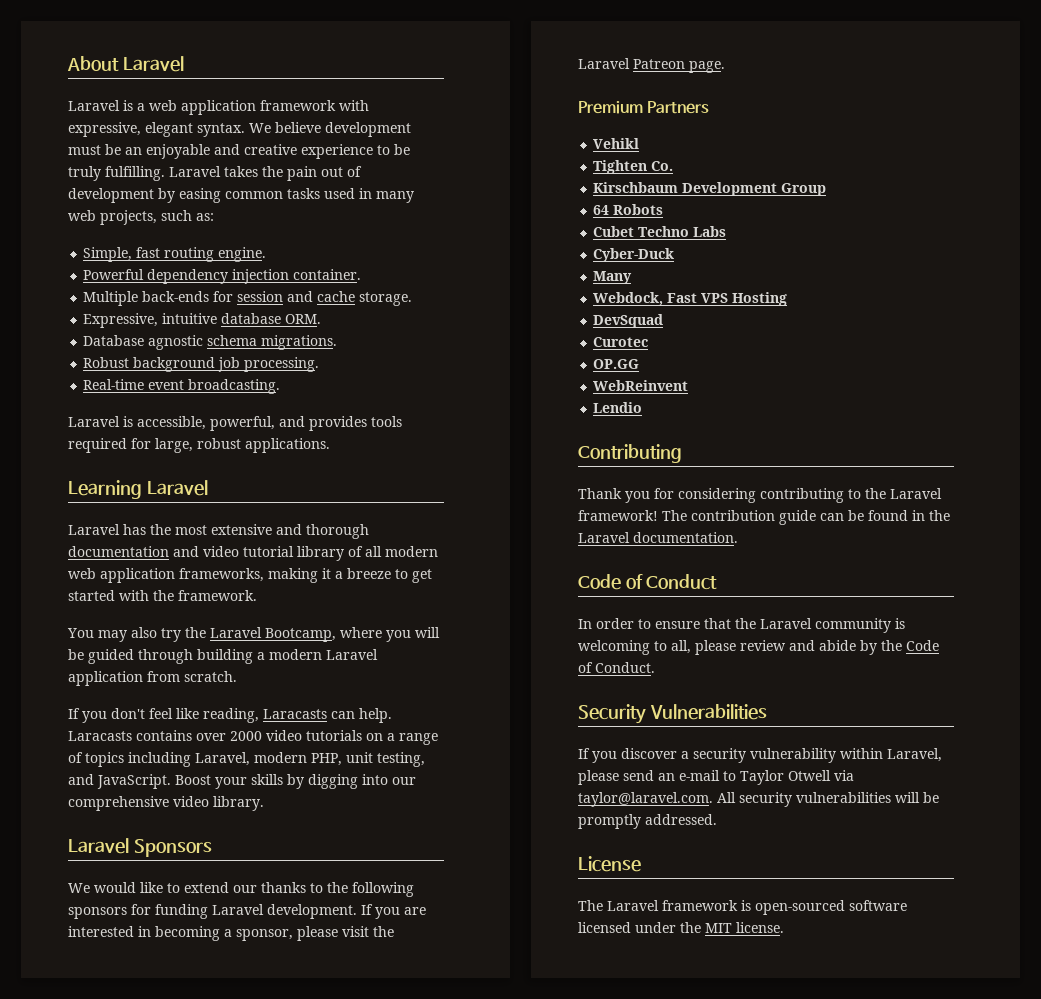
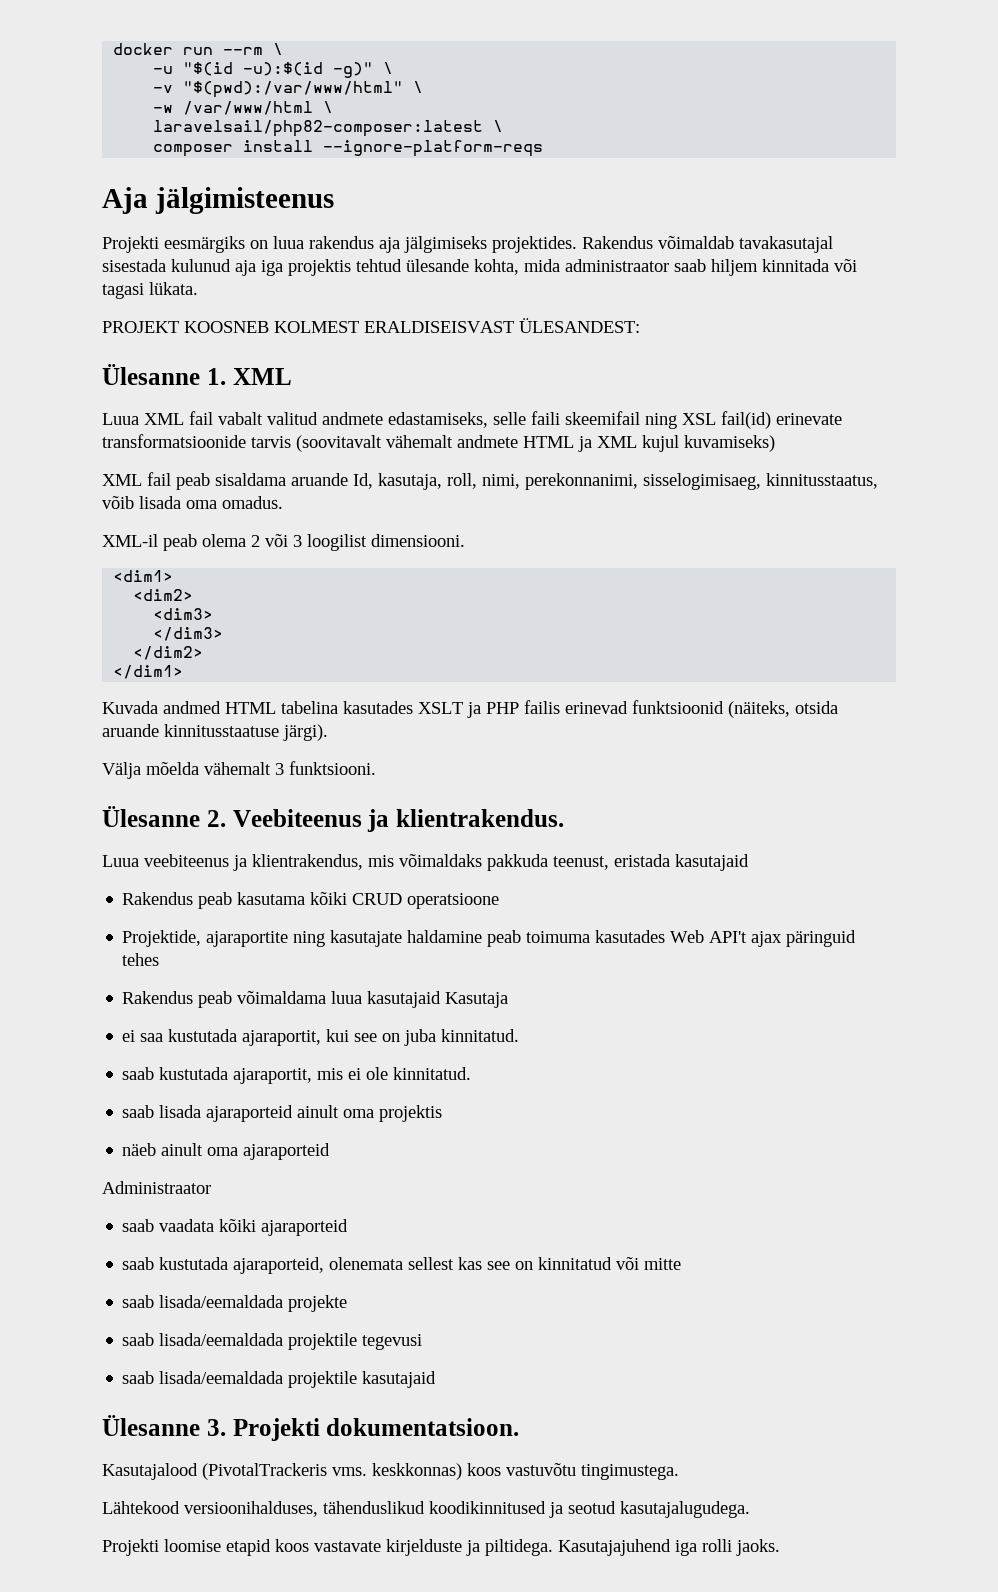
[67,56,184,72] [68,100,369,115] [68,122,411,137] [68,144,410,159] [68,166,362,181] [68,188,414,203] [68,210,214,225] [83,247,267,262] [83,269,362,284] [83,291,413,306] [83,313,322,328] [83,335,338,350] [83,357,320,372] [83,379,281,394] [68,416,402,431] [68,438,330,453] [68,480,208,499] [68,524,369,539] [68,546,438,561] [68,568,432,583] [68,590,257,601] [67,627,440,642] [68,649,378,664] [68,671,237,686] [68,708,392,723] [68,730,438,745] [68,752,425,767] [68,774,416,789] [68,796,264,811] [68,838,212,857] [68,882,414,897] [68,904,426,919] [68,926,394,941] [578,58,725,73] [578,101,710,114] [593,138,640,149] [593,160,674,174] [593,182,827,196] [593,204,664,215] [593,226,727,237] [593,248,675,262] [593,271,633,284] [593,292,788,306] [593,314,664,328] [593,337,649,347] [593,359,640,369] [593,380,689,391] [593,402,643,413] [578,444,682,463] [578,488,942,503] [578,510,950,525] [578,532,738,543] [578,574,718,590] [578,618,905,633] [578,640,939,655] [578,662,655,673] [578,704,767,724] [578,748,942,763] [578,770,854,785] [578,792,939,807] [578,814,717,829] [578,856,641,872] [578,900,907,915] [578,922,784,933] About Laravel // Laravel is a web application framework with expressive, elegant syntax. We believe development must be an enjoyable and creative experience to be truly fulfilling. Laravel takes the pain out of development by easing common tasks used in many web projects, such as: // Simple, fast routing engine. // Powerful dependency injection container. // Multiple back-ends for session and cache storage. // Expressive, intuitive database ORM. // Database agnostic schema migrations. // Robust background job processing. // Real-time event broadcasting. // Laravel is accessible, powerful, and provides tools required for large, robust applications. // Learning Laravel // Laravel has the most extensive and thorough documentation and video tutorial library of all modern web application frameworks, making it a breeze to get started with the framework. // You may also try the Laravel Bootcamp, where you will be guided through building a modern Laravel application from scratch. // If you don't feel like reading, Laracasts can help. Laracasts contains over 2000 video tutorials on a range of topics including Laravel, modern PHP, unit testing, and JavaScript. Boost your skills by digging into our comprehensive video library. // Laravel Sponsors // We would like to extend our thanks to the following sponsors for funding Laravel development. If you are interested in becoming a sponsor, please visit the Laravel Patreon page. // Premium Partners // Vehikl // Tighten Co. // Kirschbaum Development Group // 64 Robots // Cubet Techno Labs // Cyber-Duck // Many // Webdock, Fast VPS Hosting // DevSquad // Curotec // OP.GG // WebReinvent // Lendio // Contributing // Thank you for considering contributing to the Laravel framework! The contribution guide can be found in the Laravel documentation. // Code of Conduct // In order to ensure that the Laravel community is welcoming to all, please review and abide by the Code of Conduct. // Security Vulnerabilities // If you discover a security vulnerability within Laravel, please send an e-mail to Taylor Otwell via taylor@laravel.com. All security vulnerabilities will be promptly addressed. // License // The Laravel framework is open-sourced software licensed under the MIT license. -> [113,43,284,55] [153,62,394,78] [153,81,424,98] [153,101,334,115] [153,120,504,137] [153,140,544,157] [102,187,334,214] [102,236,833,253] [102,259,857,276] [102,282,198,299] [102,318,640,333] [102,364,292,385] [102,411,842,429] [102,434,775,452] [102,472,878,490] [102,496,283,509] [102,534,465,551] [113,570,174,582] [133,589,194,601] [153,608,214,620] [153,627,224,641] [133,646,204,660] [113,665,184,679] [102,700,838,718] [102,724,328,741] [102,761,376,779] [102,806,564,832] [102,854,749,871] [122,892,500,909] [122,930,857,947] [122,953,160,966] [122,991,509,1008] [122,1029,520,1046] [122,1067,472,1084] [122,1105,443,1122] [122,1143,331,1160] [102,1181,211,1194] [122,1219,349,1236] [122,1257,682,1274] [122,1295,348,1312] [122,1333,423,1350] [122,1371,437,1388] [102,1415,520,1441] [102,1463,679,1480] [102,1501,750,1518] [102,1539,780,1556] docker run --rm \ // -u "$(id -u):$(id -g)" \ // -v "$(pwd):/var/www/html" \ // -w /var/www/html \ // laravelsail/php82-composer:latest \ // composer install --ignore-platform-reqs // Aja jälgimisteenus // Projekti eesmärgiks on luua rakendus aja jälgimiseks projektides. Rakendus võimaldab tavakasutajal sisestada kulunud aja iga projektis tehtud ülesande kohta, mida administraator saab hiljem kinnitada või tagasi lükata. // PROJEKT KOOSNEB KOLMEST ERALDISEISVAST ÜLESANDEST: // Ülesanne 1. XML // Luua XML fail vabalt valitud andmete edastamiseks, selle faili skeemifail ning XSL fail(id) erinevate transformatsioonide tarvis (soovitavalt vähemalt andmete HTML ja XML kujul kuvamiseks) // XML fail peab sisaldama aruande Id, kasutaja, roll, nimi, perekonnanimi, sisselogimisaeg, kinnitusstaatus, võib lisada oma omadus. // XML-il peab olema 2 või 3 loogilist dimensiooni. // <dim1> // <dim2> // <dim3> // </dim3> // </dim2> // </dim1> // Kuvada andmed HTML tabelina kasutades XSLT ja PHP failis erinevad funktsioonid (näiteks, otsida aruande kinnitusstaatuse järgi). // Välja mõelda vähemalt 3 funktsiooni. // Ülesanne 2. Veebiteenus ja klientrakendus. // Luua veebiteenus ja klientrakendus, mis võimaldaks pakkuda teenust, eristada kasutajaid // Rakendus peab kasutama kõiki CRUD operatsioone // Projektide, ajaraportite ning kasutajate haldamine peab toimuma kasutades Web API't ajax päringuid tehes // Rakendus peab võimaldama luua kasutajaid Kasutaja // ei saa kustutada ajaraportit, kui see on juba kinnitatud. // saab kustutada ajaraportit, mis ei ole kinnitatud. // saab lisada ajaraporteid ainult oma projektis // näeb ainult oma ajaraporteid // Administraator // saab vaadata kõiki ajaraporteid // saab kustutada ajaraporteid, olenemata sellest kas see on kinnitatud või mitte // saab lisada/eemaldada projekte // saab lisada/eemaldada projektile tegevusi // saab lisada/eemaldada projektile kasutajaid // Ülesanne 3. Projekti dokumentatsioon. // Kasutajalood (PivotalTrackeris vms. keskkonnas) koos vastuvõtu tingimustega. // Lähtekood versioonihalduses, tähenduslikud koodikinnitused ja seotud kasutajalugudega. // Projekti loomise etapid koos vastavate kirjelduste ja piltidega. Kasutajajuhend iga rolli jaoks.

